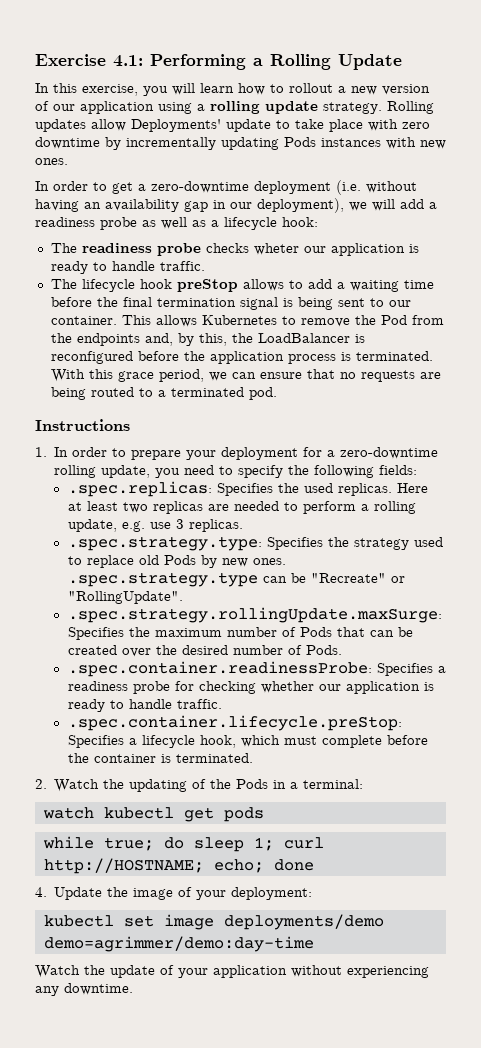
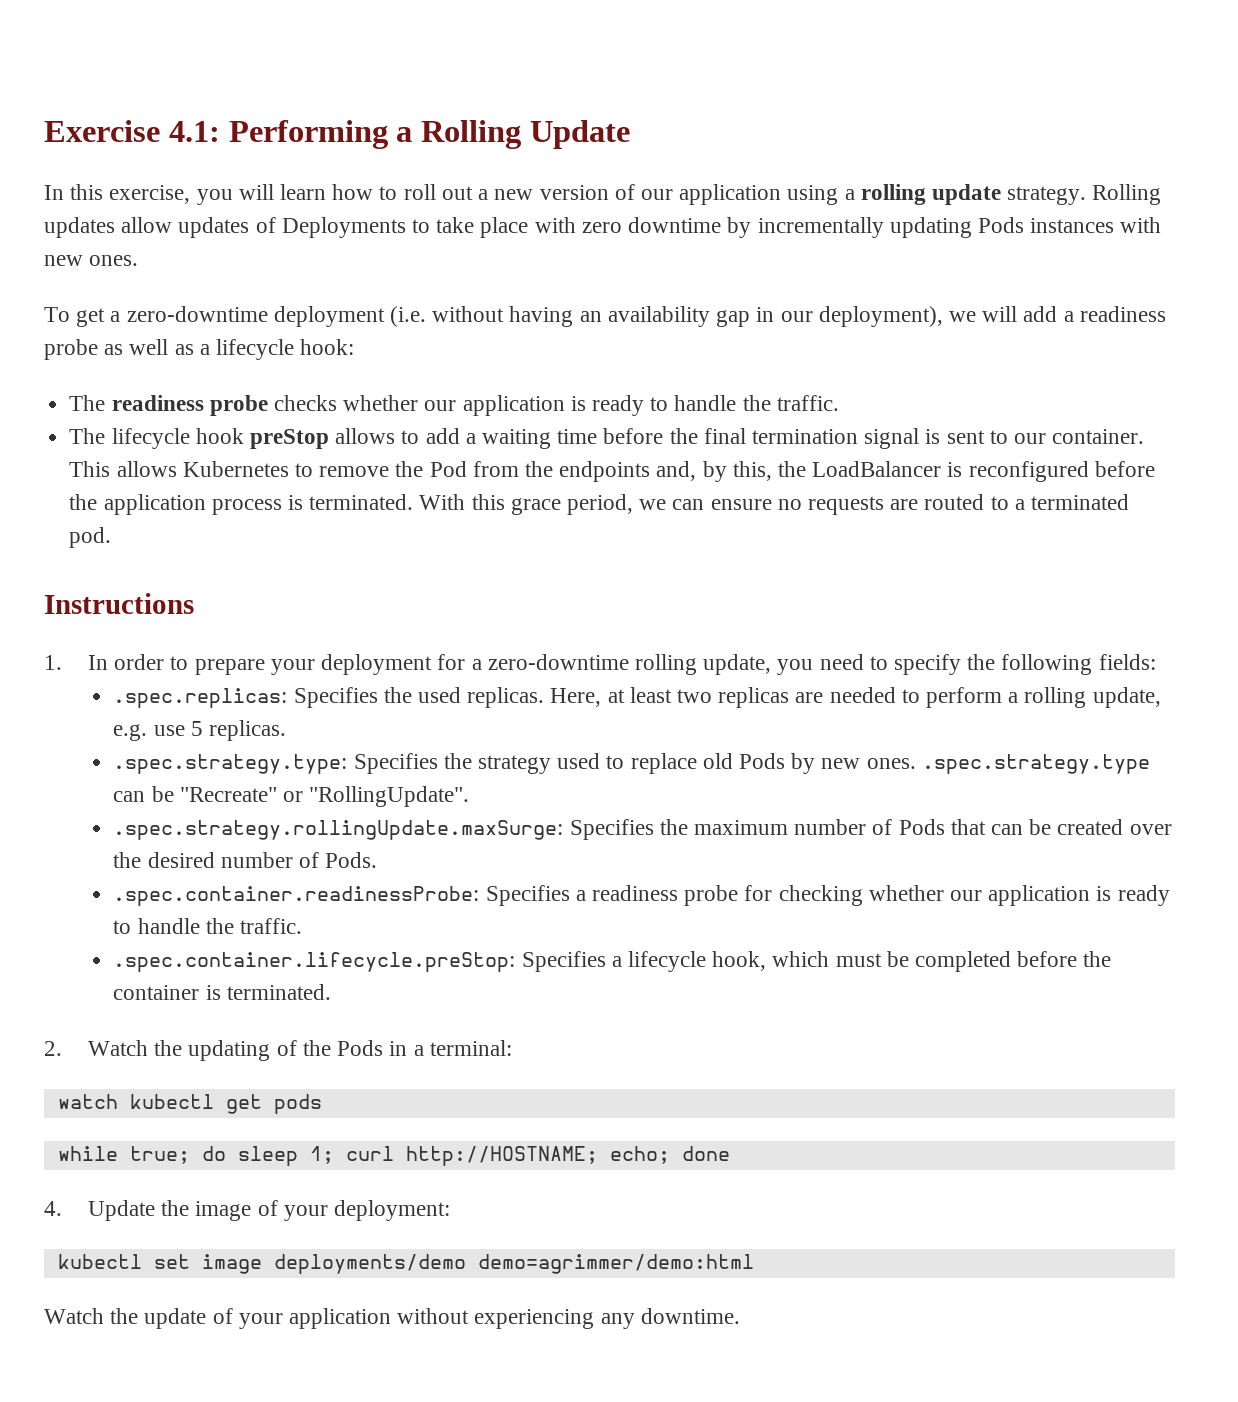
[289,83,333,93] rollout -> [403,184,473,200] roll out
[131,119,271,132] Deployments' update -> [178,217,406,238] updates of Deployments
[35,181,107,191] In order to -> [44,307,70,322] To
[253,243,419,256] [50,261,155,274] wheter our application is ready to handle -> [343,395,771,416] whether our application is ready to handle the
[297,297,333,310] being -> (941, 436) none
[306,369,335,379] that -> (772, 504) none
[50,387,86,400] being -> (919, 504) none
[396,483,428,493] Here -> [550,688,602,707] Here,
[175,519,184,529] 3 -> [190,721,203,736] 5
(172, 704) none -> [205,918,234,934] the
[321,735,382,748] complete -> [886,951,1012,972] be completed
[43,936,314,952] demo=agrimmer/demo:day-time -> [477,1254,754,1274] demo=agrimmer/demo:html

